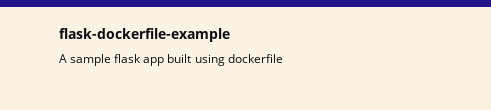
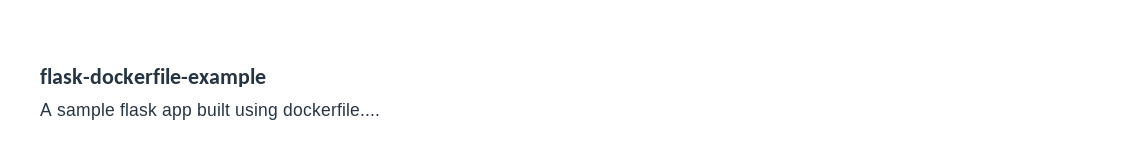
[227,54,283,63] dockerfile -> [283,103,380,116] dockerfile....

